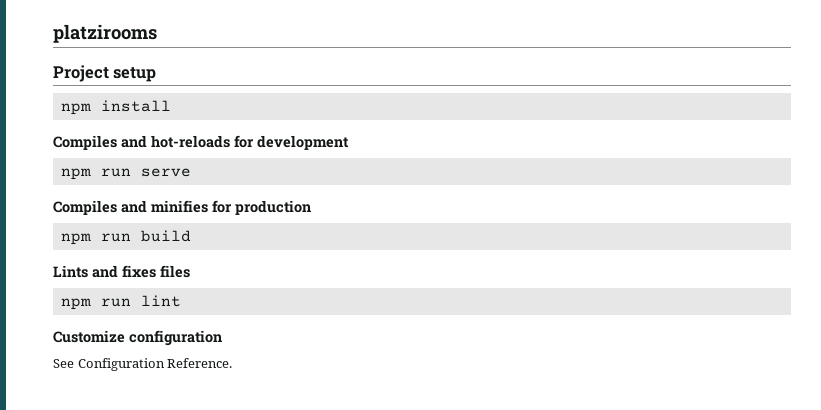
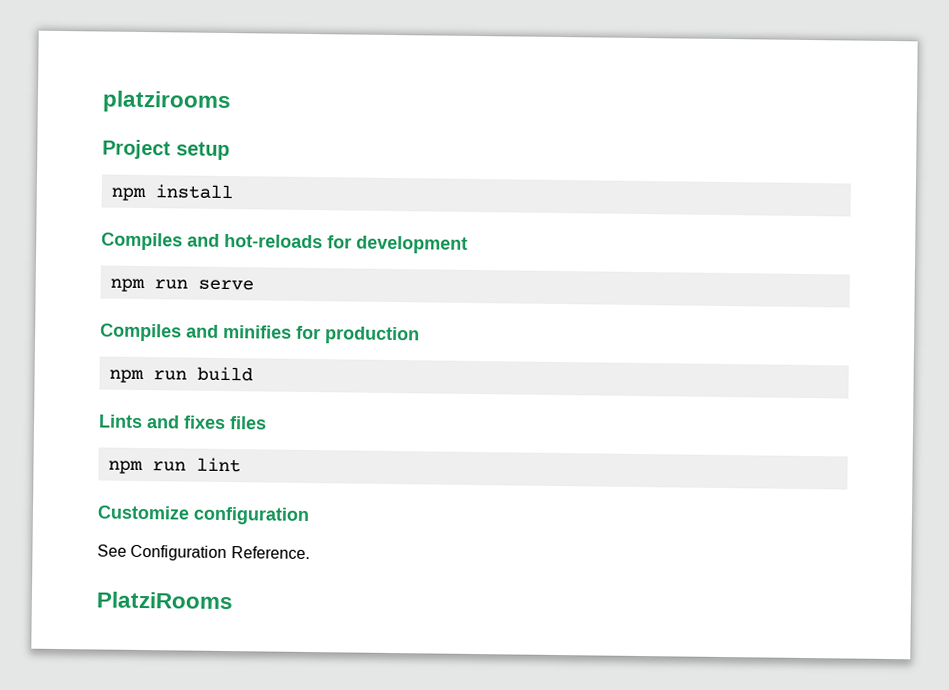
(233, 363) none -> [96,591,233,610] // PlatziRooms

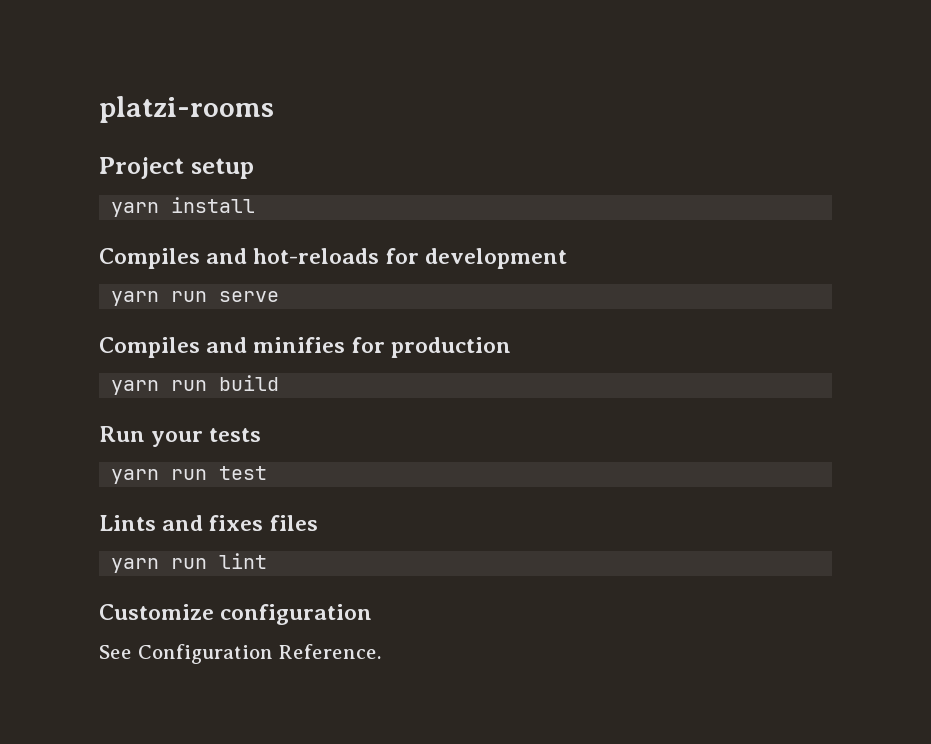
[102,90,232,114] platzirooms -> [99,96,274,123] platzi-rooms
[110,187,146,202] npm -> [111,202,160,217] yarn
[109,278,145,293] npm -> [111,291,160,306] yarn
[108,369,144,384] npm -> [111,380,160,395] yarn
(253, 374) none -> [99,426,262,447] [111,466,268,484] // Run your tests // yarn run test
[107,460,143,475] npm -> [111,558,160,573] yarn
[96,591,233,610] // PlatziRooms -> (382, 651) none

